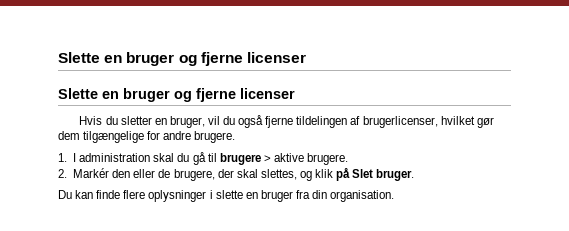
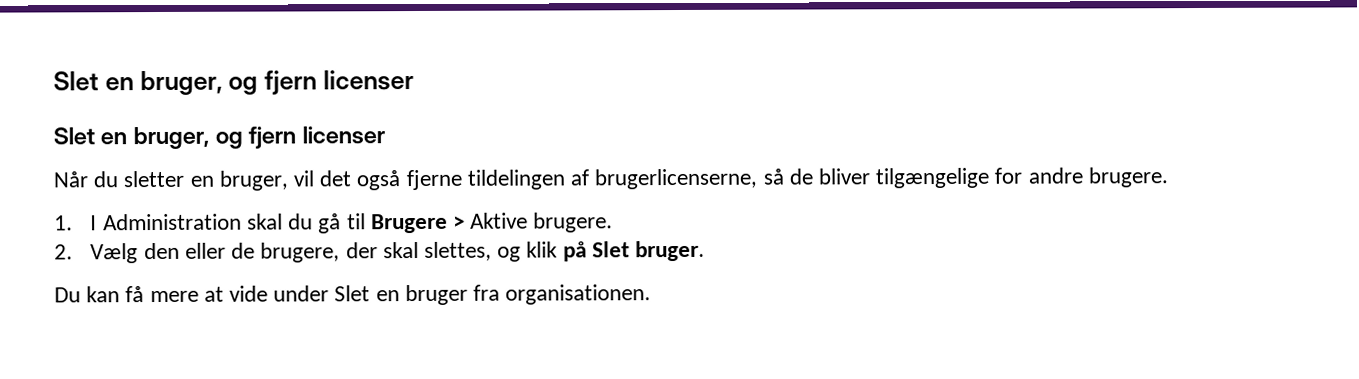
[58,52,306,66] [58,88,295,102] [79,116,103,125] Slette en bruger og fjerne licenser // Slette en bruger og fjerne licenser // Hvis -> [53,70,414,96] [53,126,385,150] [53,171,88,188] Slet en bruger, og fjern licenser // Slet en bruger, og fjern licenser // Når
[223,116,236,125] du -> [319,170,352,187] det
[362,116,494,128] [58,131,80,140] brugerlicenser, hvilket gør dem -> [594,168,870,190] brugerlicenserne, så de bliver
[79,153,151,162] administration -> [102,213,242,231] Administration
[219,153,304,165] brugere > aktive -> [370,212,529,234] Brugere > Aktive
[73,168,110,178] Markér -> [90,243,139,264] Vælg
[96,190,243,202] finde flere oplysninger i slette -> [125,285,371,303] få mere at vide under Slet
[312,190,395,202] din organisation. -> [505,284,652,305] organisationen.

